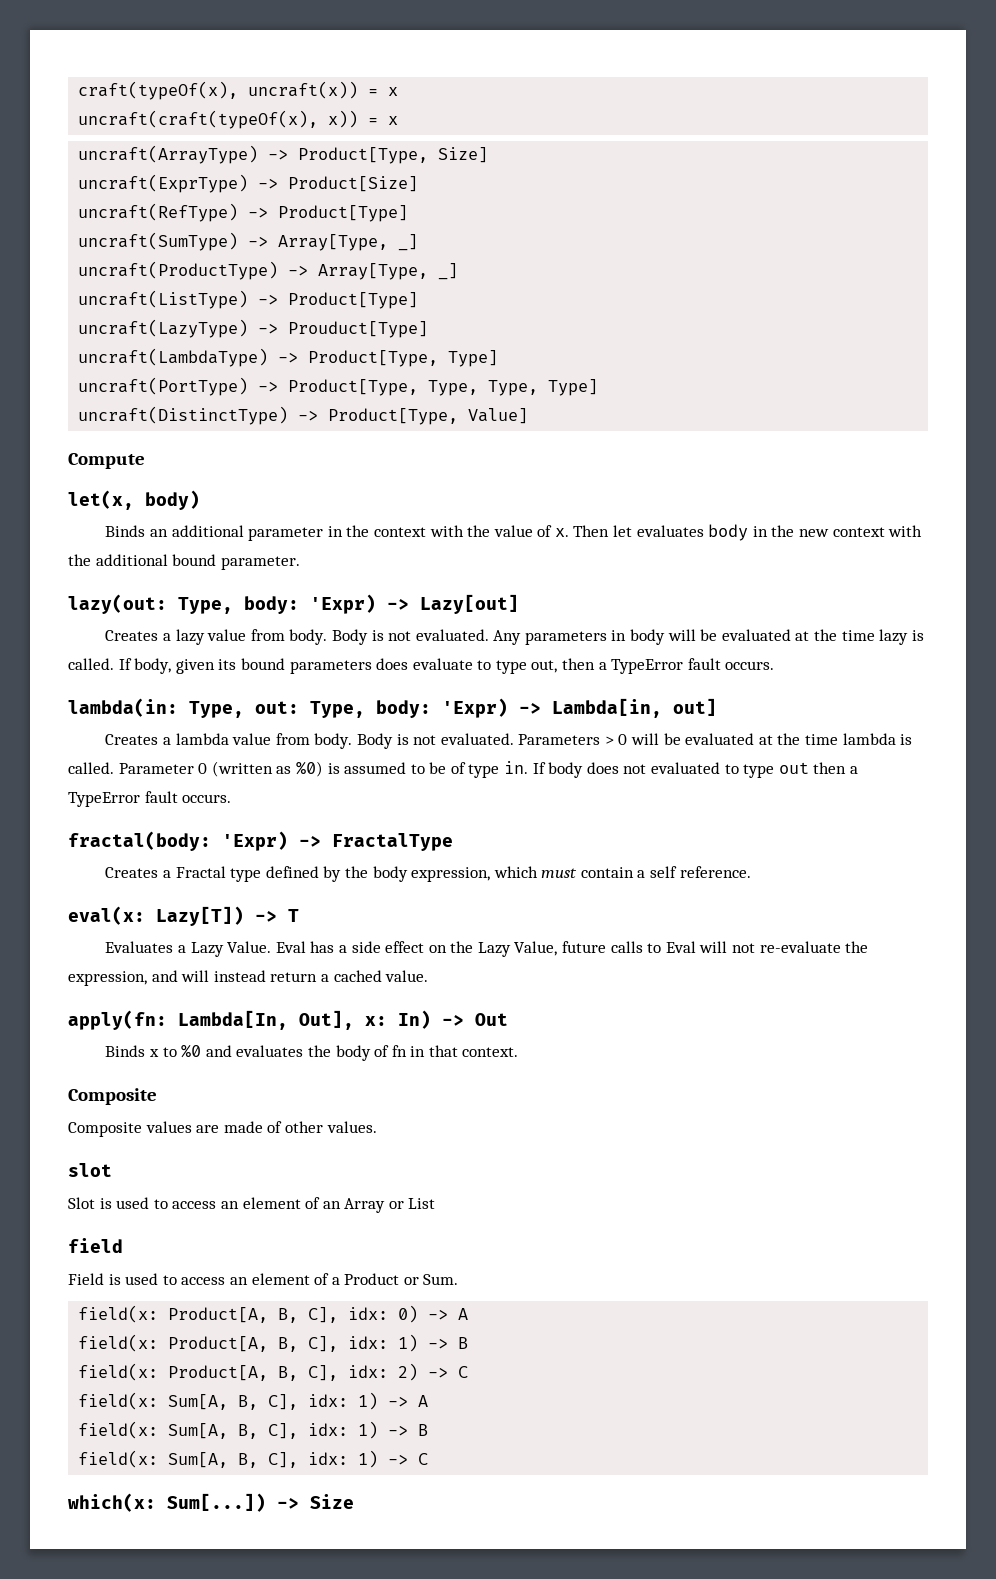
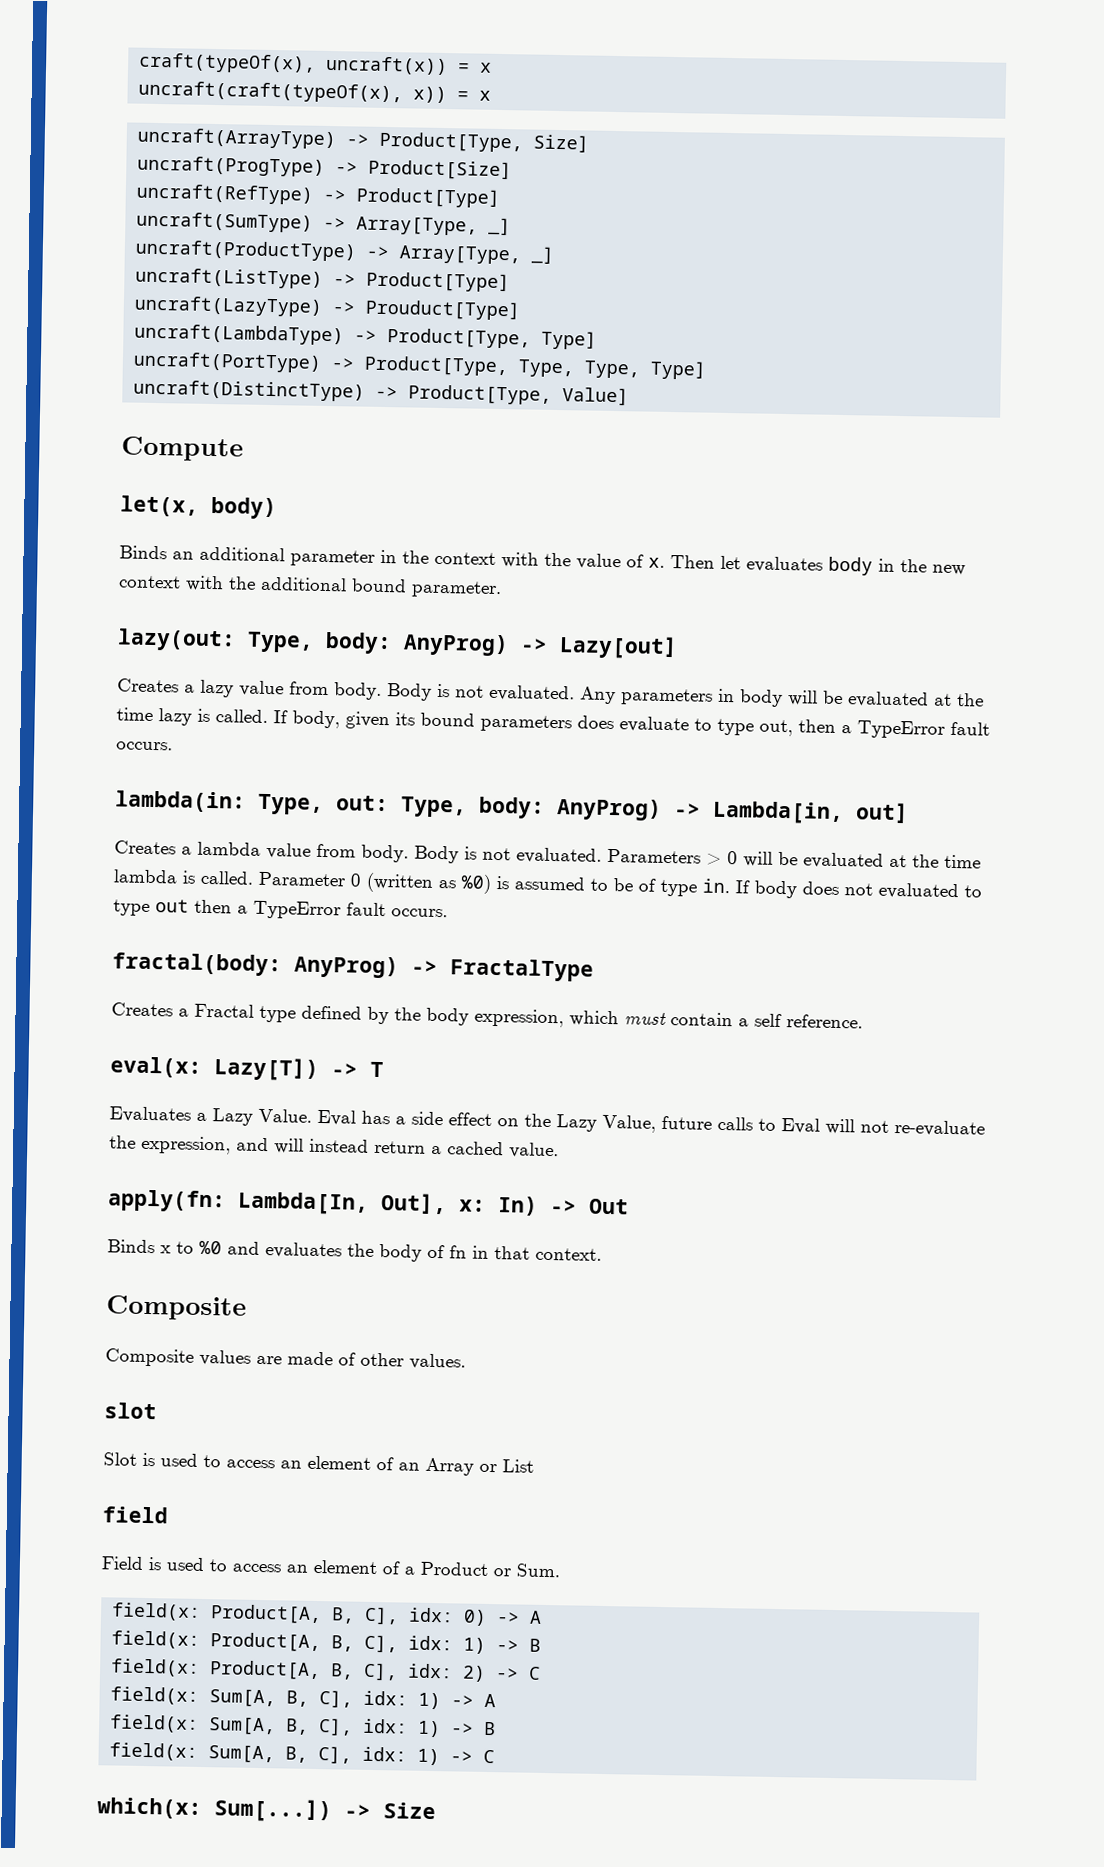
[78,174,249,193] uncraft(ExprType) -> [137,155,326,177] uncraft(ProgType)
[310,594,376,614] 'Expr) -> [403,633,509,657] AnyProg)
[442,698,508,718] 'Expr) -> [556,798,662,821] AnyProg)
[222,831,288,851] 'Expr) -> [294,955,399,979] AnyProg)

